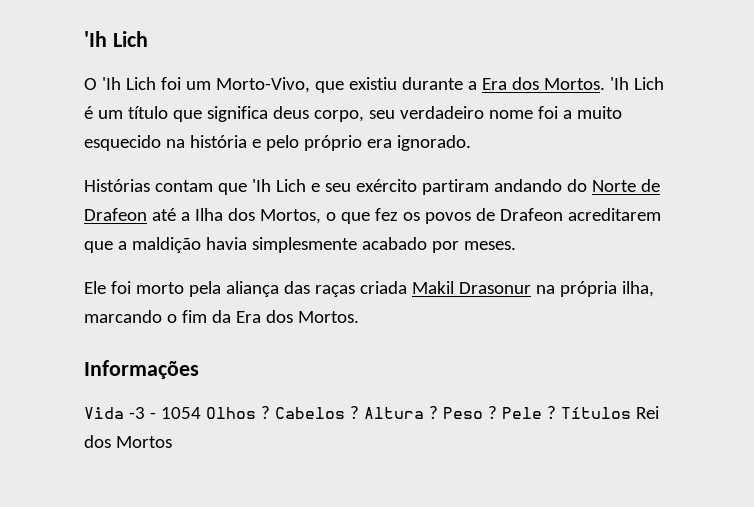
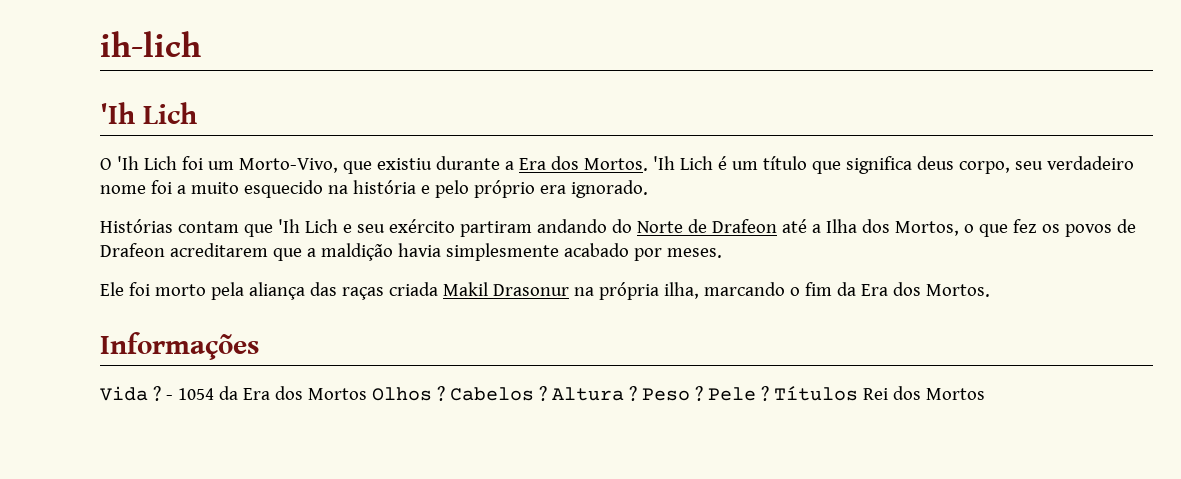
(84, 39) none -> [100,31,201,57] ih-lich //
[128,407,145,419] -3 -> [152,386,161,401] ?
(201, 413) none -> [218,386,367,400] da Era dos Mortos

